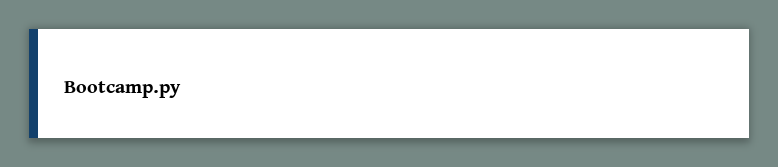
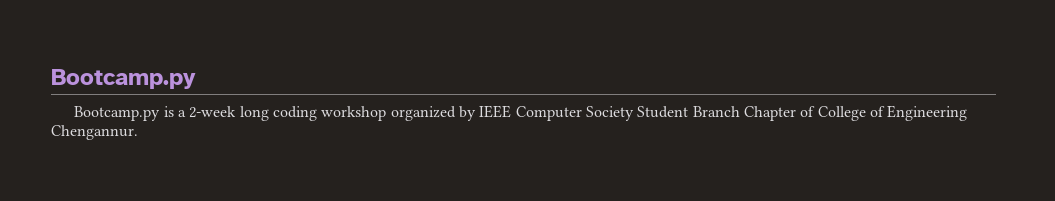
[64,81,181,98] Bootcamp.py -> [51,69,196,89] [74,105,968,121] [51,125,138,140] Bootcamp.py // Bootcamp.py is a 2-week long coding workshop organized by IEEE Computer Society Student Branch Chapter of College of Engineering Chengannur.

